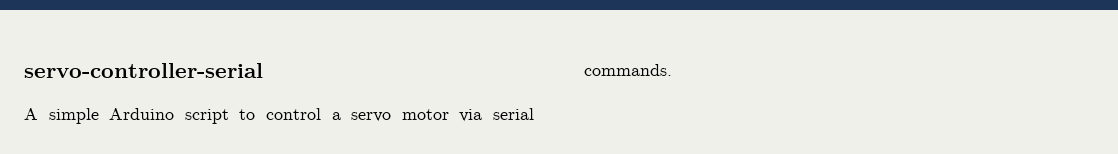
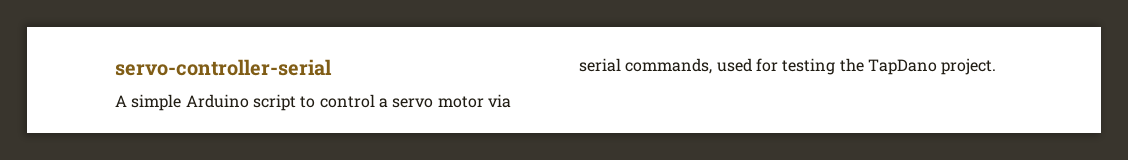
[584,64,672,76] commands. -> [625,58,997,75] commands, used for testing the TapDano project.

